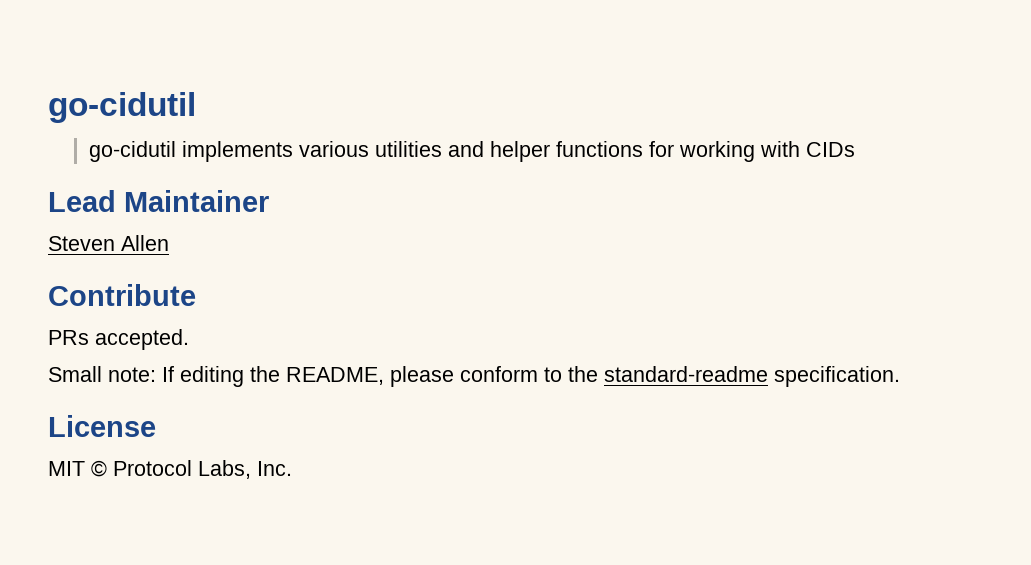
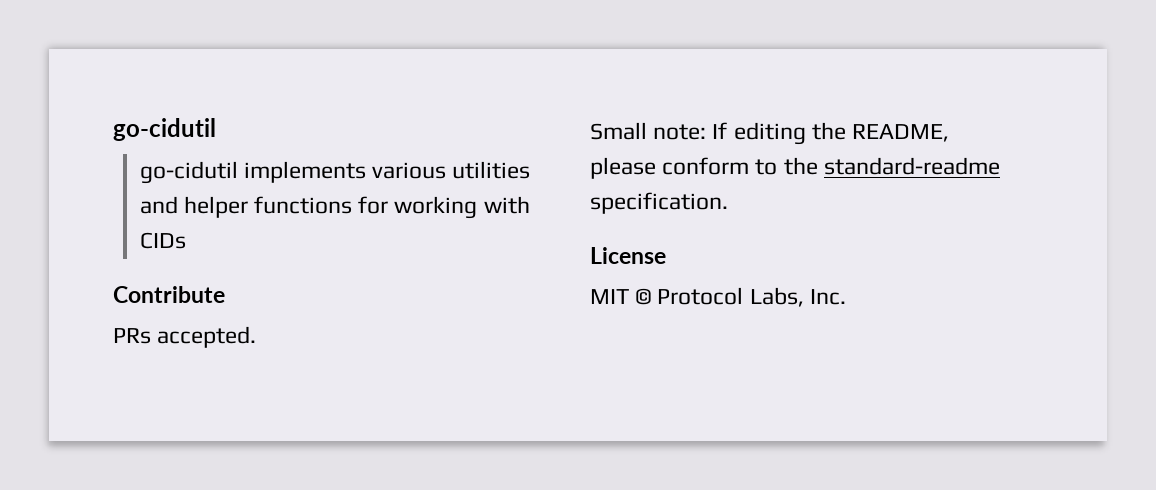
[48,190,269,212] [48,235,169,251] // Lead Maintainer // Steven Allen -> (186, 240) none

